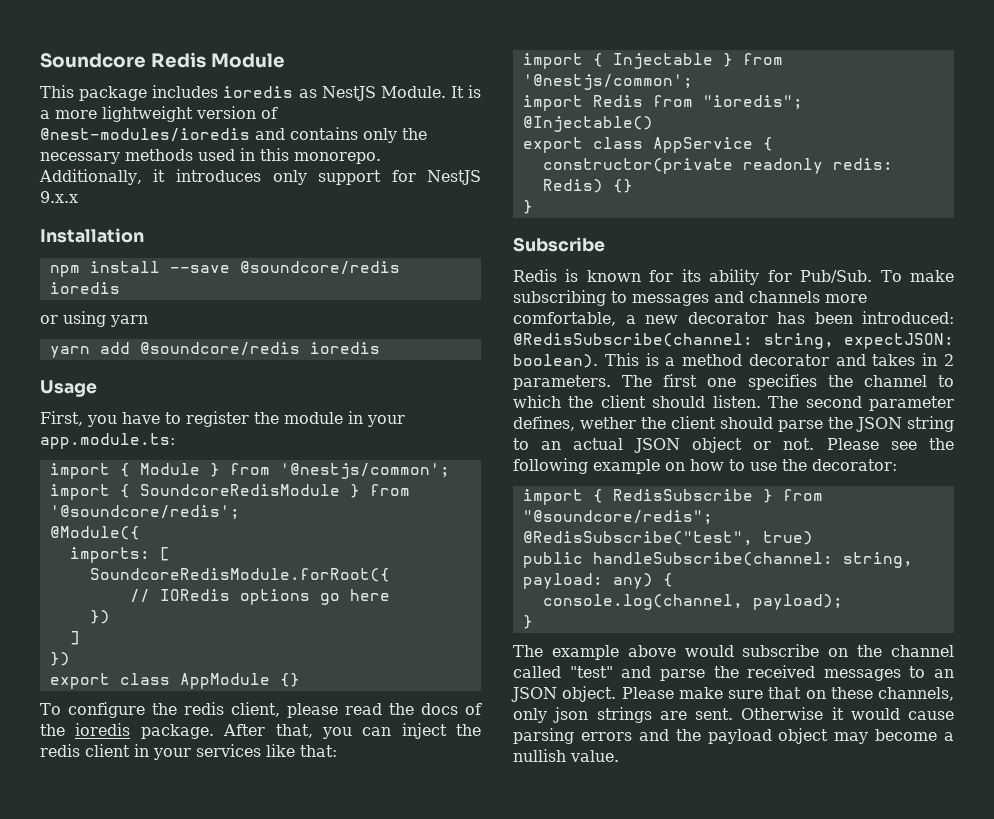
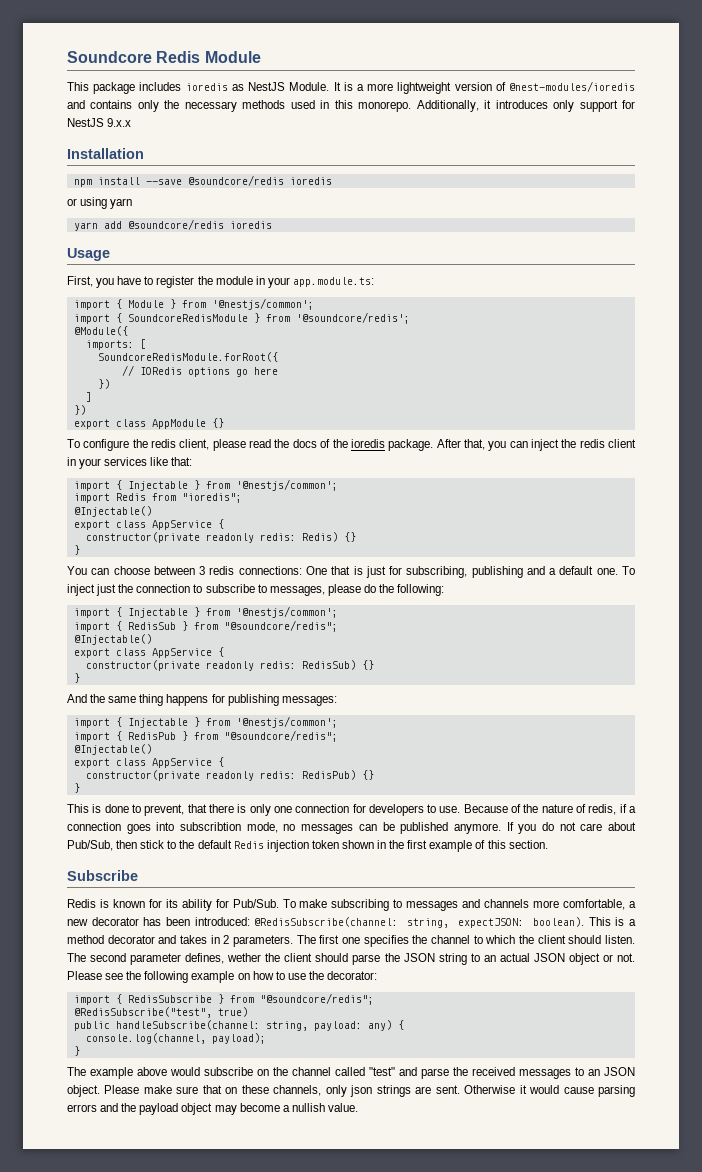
(533, 207) none -> [67,566,635,578] [67,584,445,596] [73,606,338,618] [73,620,338,632] [73,634,152,645] [73,647,224,658] [85,660,374,671] [73,673,80,683] [67,694,337,706] [73,716,338,728] [73,730,338,742] [73,744,152,755] [73,757,224,768] [85,770,374,781] [73,783,80,793] [67,804,637,816] [67,822,636,834] [67,840,548,852] // You can choose between 3 redis connections: One that is just for subscribing, publishing and a default one. To inject just the connection to subscribe to messages, please do the following: // import { Injectable } from '@nestjs/common'; // import { RedisSub } from "@soundcore/redis"; // @Injectable() // export class AppService { // constructor(private readonly redis: RedisSub) {} // } // And the same thing happens for publishing messages: // import { Injectable } from '@nestjs/common'; // import { RedisPub } from "@soundcore/redis"; // @Injectable() // export class AppService { // constructor(private readonly redis: RedisPub) {} // } // This is done to prevent, that there is only one connection for developers to use. Because of the nature of redis, if a connection goes into subscribtion mode, no messages can be published anymore. If you do not care about Pub/Sub, then stick to the default Redis injection token shown in the first example of this section.

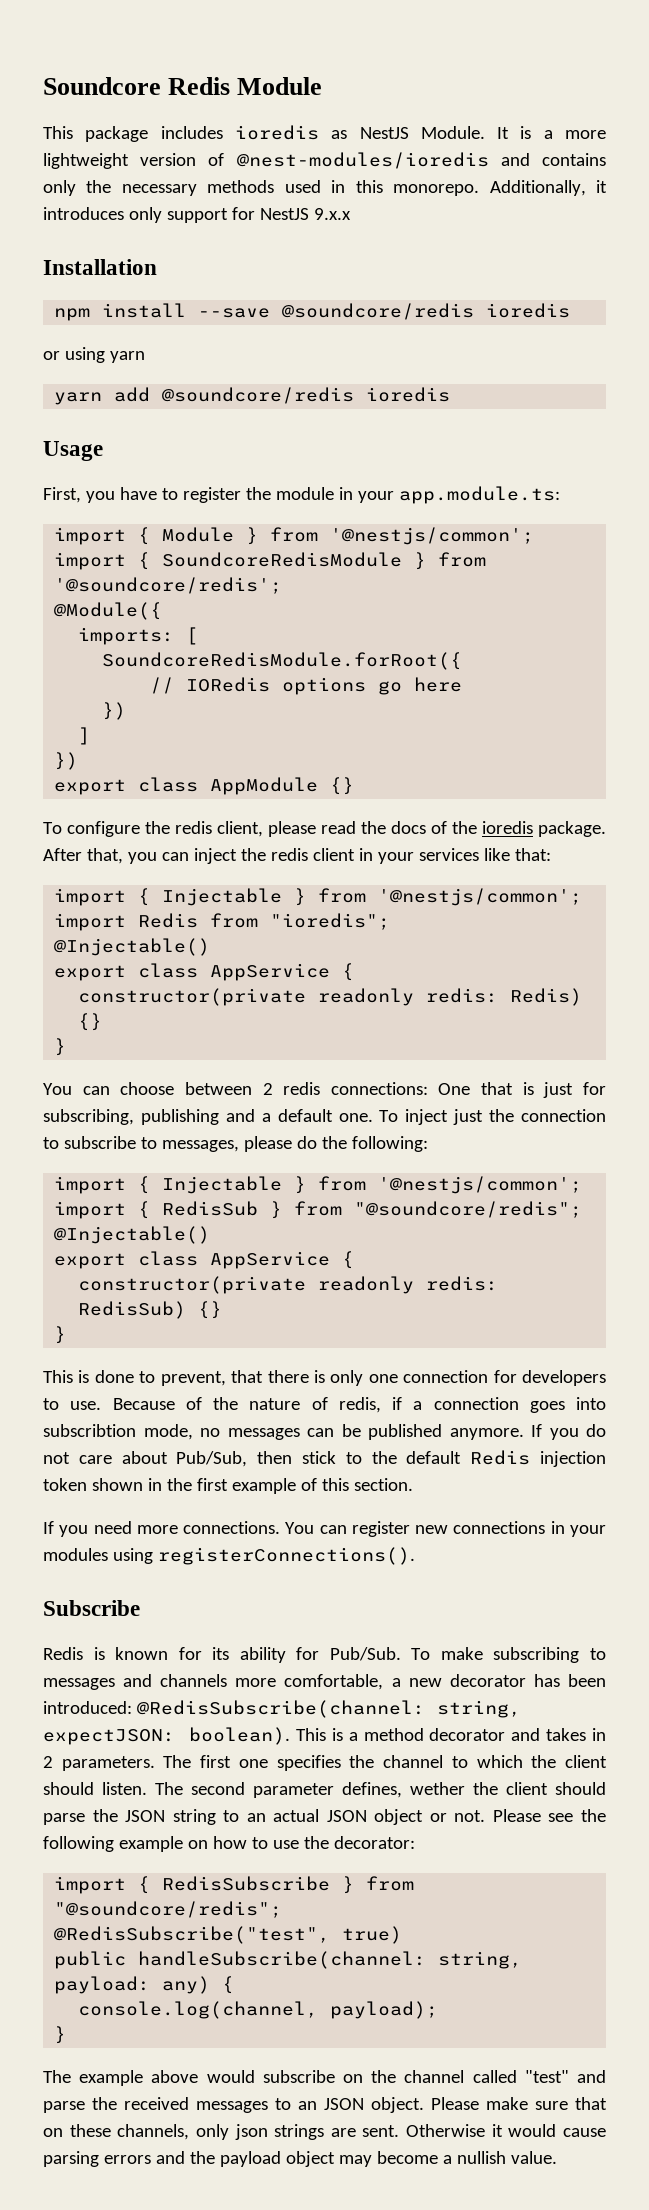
[199,566,206,575] 3 -> [262,1083,273,1095] 2
[67,694,337,706] [73,716,338,728] [73,730,338,742] [73,744,152,755] [73,757,224,768] [85,770,374,781] [73,783,80,793] // And the same thing happens for publishing messages: // import { Injectable } from '@nestjs/common'; // import { RedisPub } from "@soundcore/redis"; // @Injectable() // export class AppService { // constructor(private readonly redis: RedisPub) {} // } -> (67, 1335) none
(548, 844) none -> [43,1521,606,1537] [43,1547,415,1565] // If you need more connections. You can register new connections in your modules using registerConnections().

